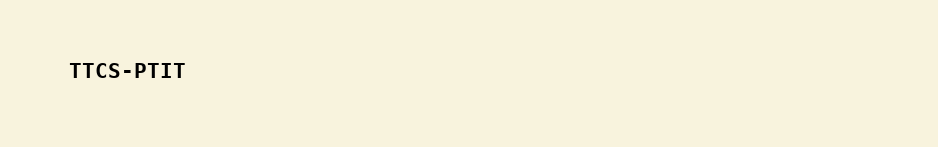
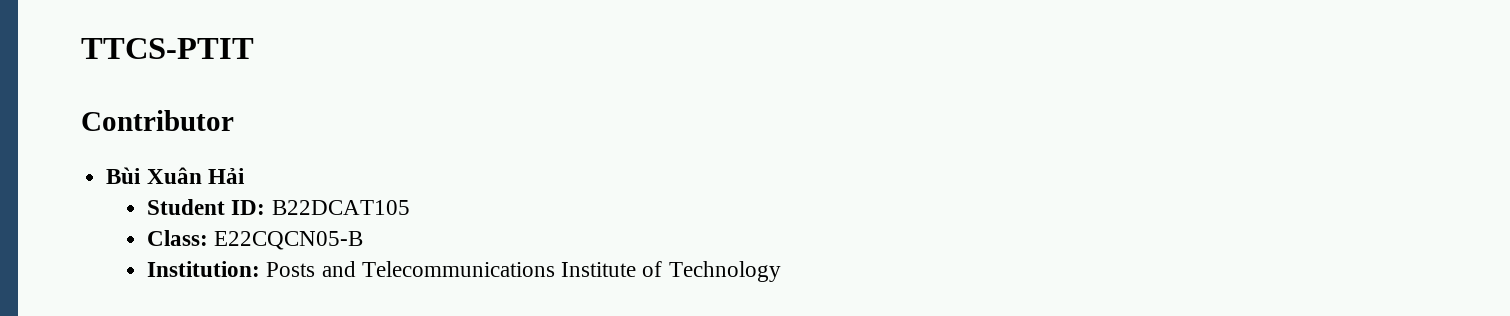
(186, 70) none -> [81,110,234,131] [106,167,245,184] [147,199,410,215] [147,230,364,250] [147,261,781,282] // Contributor // Bùi Xuân Hải // Student ID: B22DCAT105 // Class: E22CQCN05-B // Institution: Posts and Telecommunications Institute of Technology

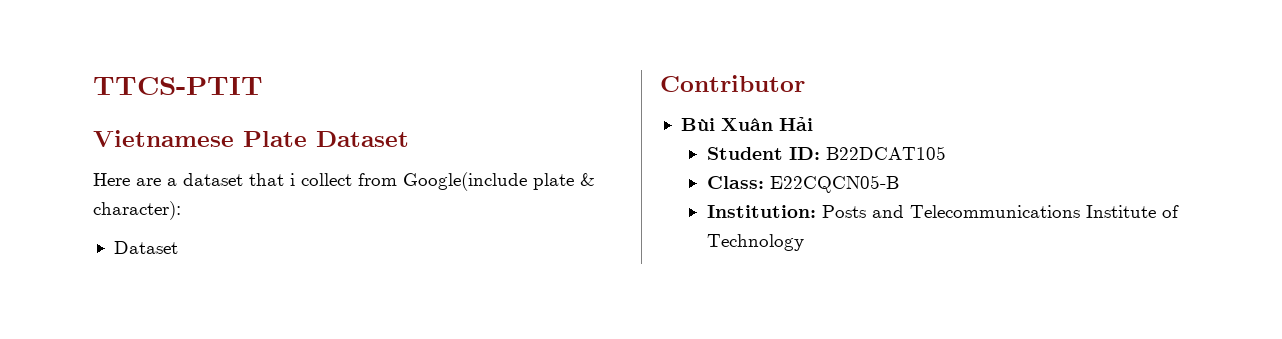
(254, 48) none -> [93,130,409,147] [93,172,595,191] [93,201,181,220] [113,241,178,254] // Vietnamese Plate Dataset // Here are a dataset that i collect from Google(include plate & character): // Dataset

